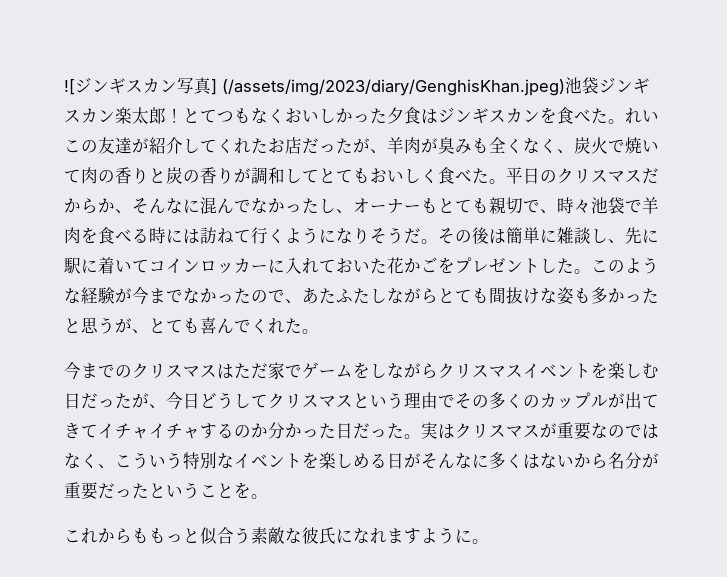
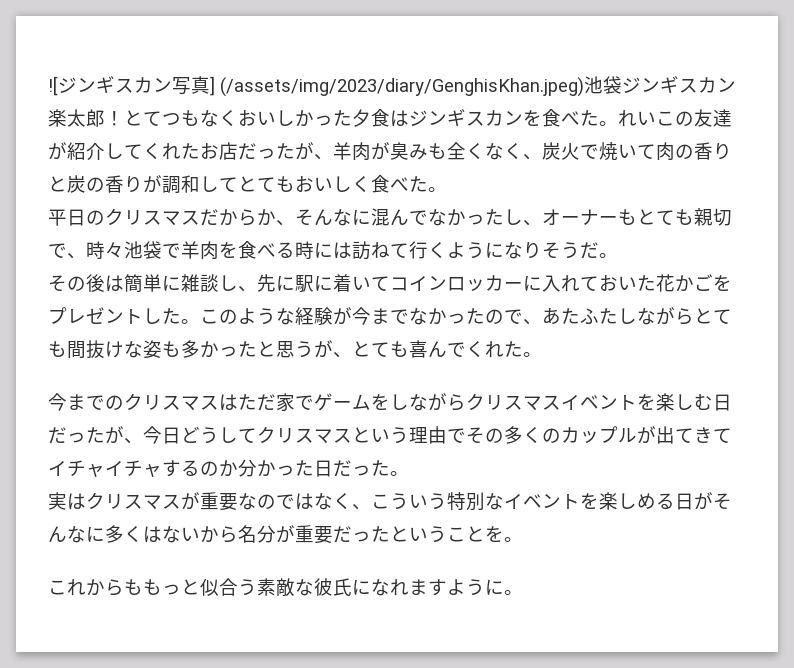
(506, 181) none -> (447, 189) //
(438, 241) none -> (618, 255) //
(421, 436) none -> (409, 473) //

